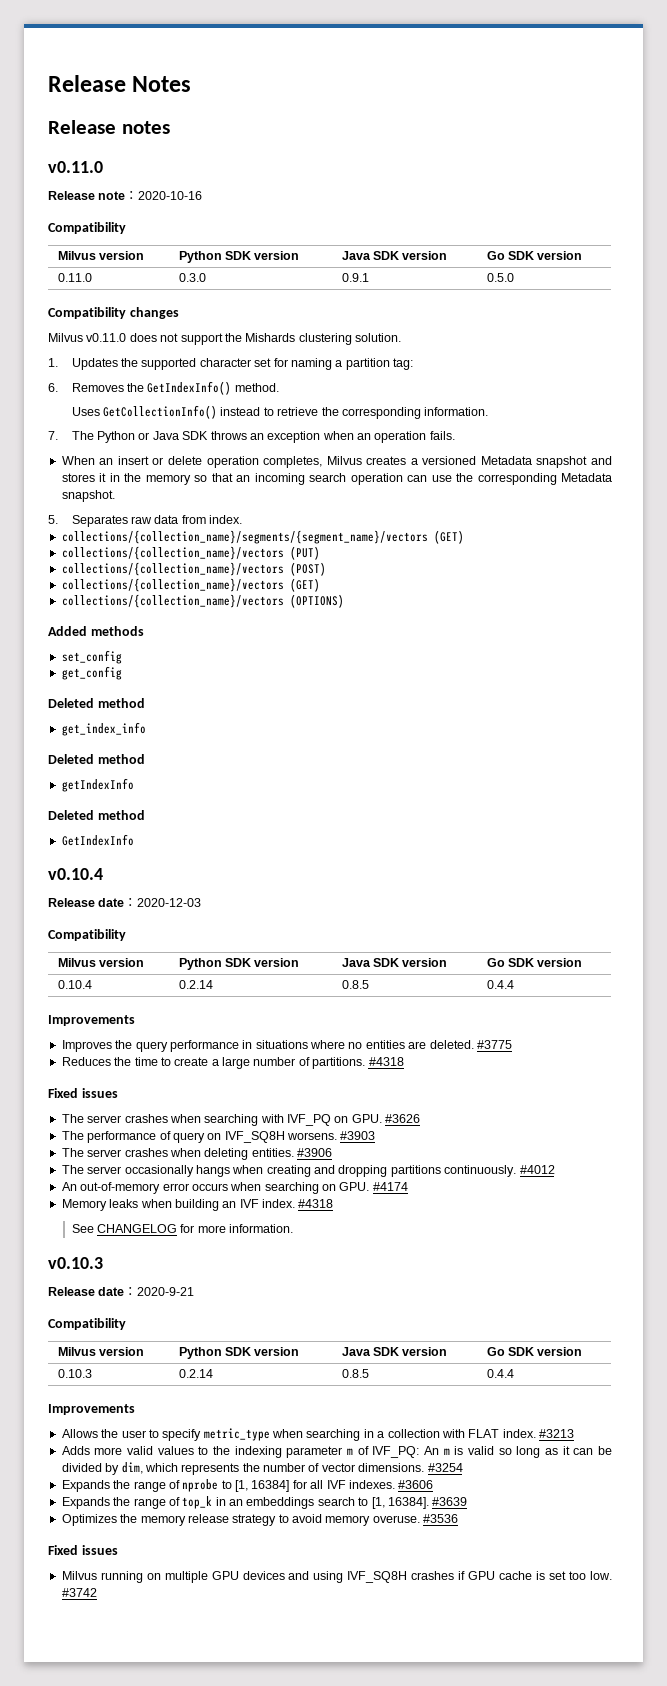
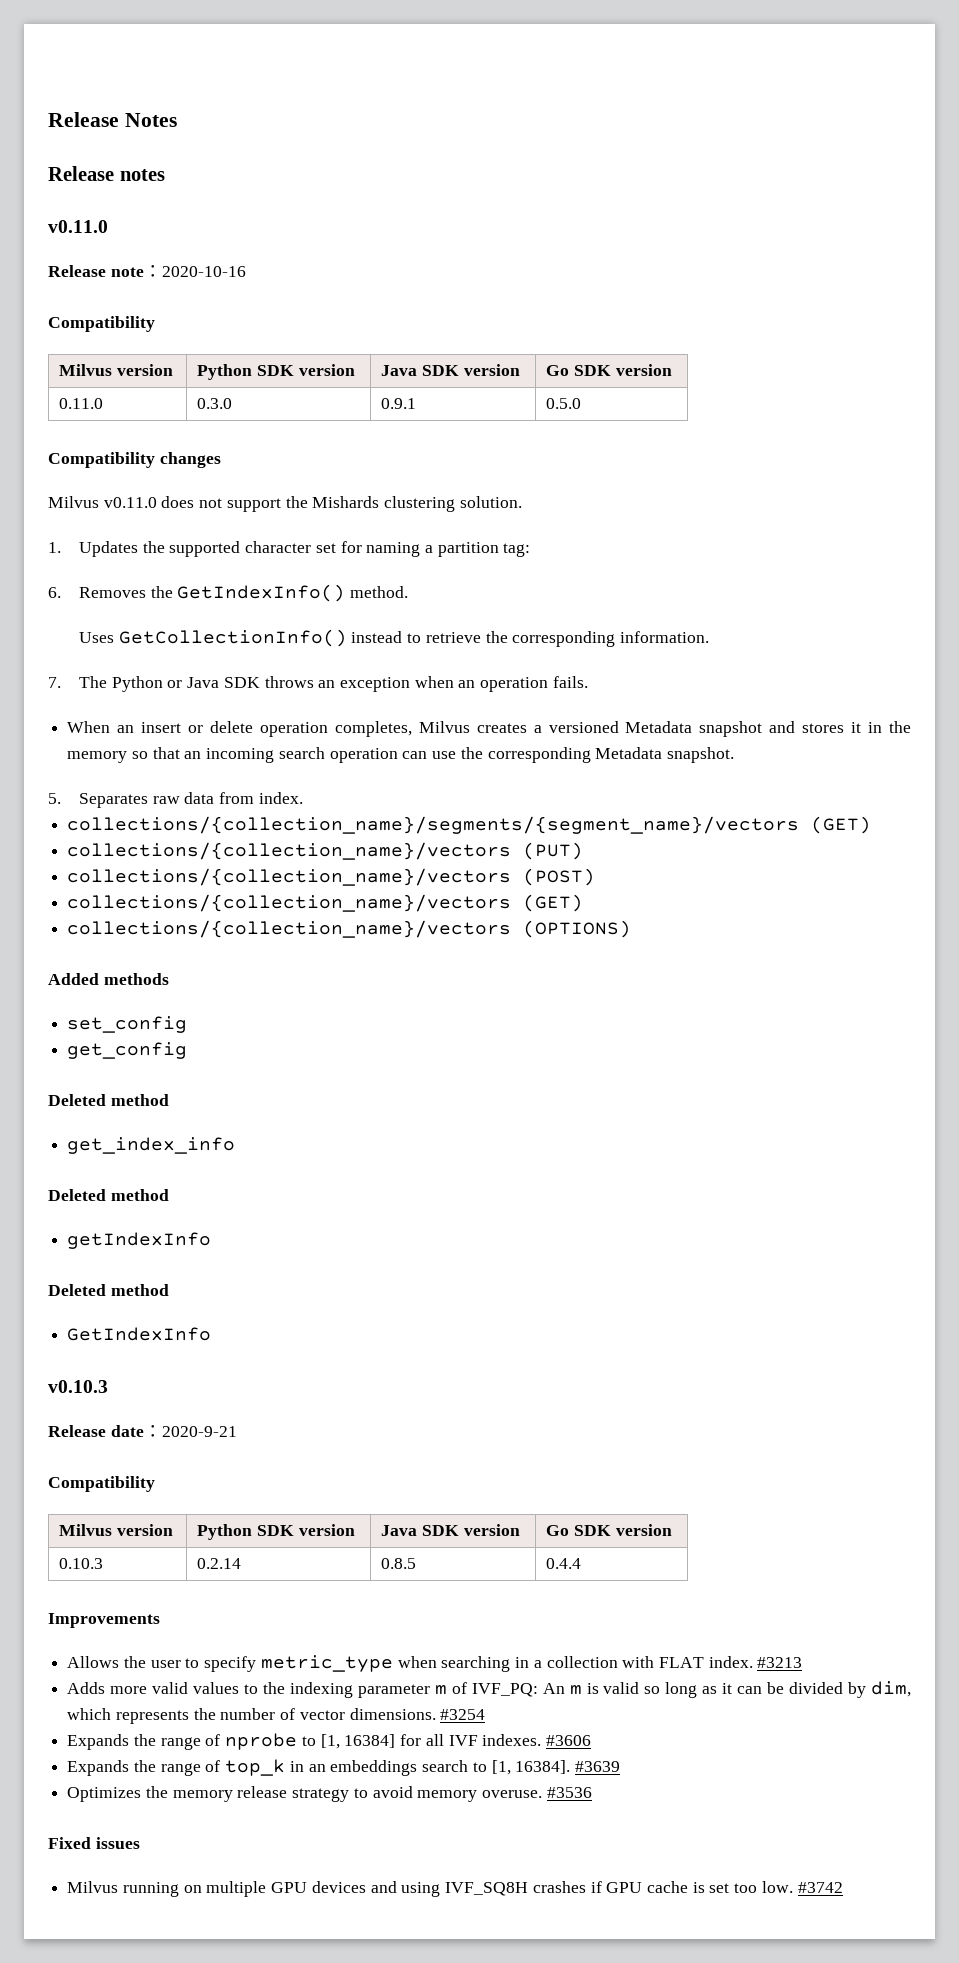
[48,868,103,880] [48,898,202,907] [48,929,126,941] [57,958,144,967] [178,958,300,970] [341,958,448,967] [486,958,583,967] [57,980,92,989] [178,980,213,989] [341,980,369,989] [486,980,514,989] [48,1015,135,1026] [61,1040,512,1052] [61,1057,404,1069] [48,1088,118,1098] [61,1114,421,1126] [61,1131,376,1143] [61,1148,332,1160] [61,1165,555,1177] [61,1182,408,1194] [61,1199,334,1211] [71,1224,294,1233] // v0.10.4 // Release date：2020-12-03 // Compatibility // Milvus version | Python SDK version | Java SDK version | Go SDK version // 0.10.4 | 0.2.14 | 0.8.5 | 0.4.4 // Improvements // Improves the query performance in situations where no entities are deleted. #3775 // Reduces the time to create a large number of partitions. #4318 // Fixed issues // The server crashes when searching with IVF_PQ on GPU. #3626 // The performance of query on IVF_SQ8H worsens. #3903 // The server crashes when deleting entities. #3906 // The server occasionally hangs when creating and dropping partitions continuously. #4012 // An out-of-memory error occurs when searching on GPU. #4174 // Memory leaks when building an IVF index. #4318 // See CHANGELOG for more information. -> (212, 1334) none

